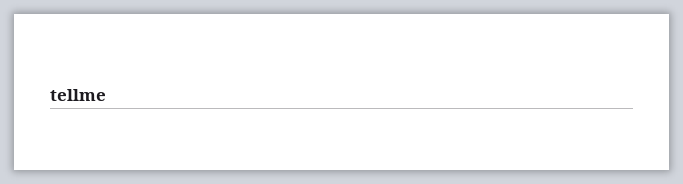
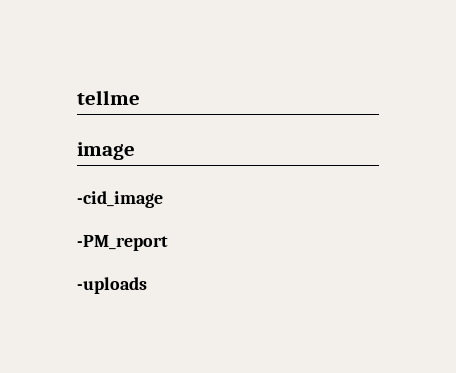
(106, 95) none -> [77,142,135,160] [77,191,163,208] [77,235,168,251] [77,277,147,294] // image // -cid_image // -PM_report // -uploads

